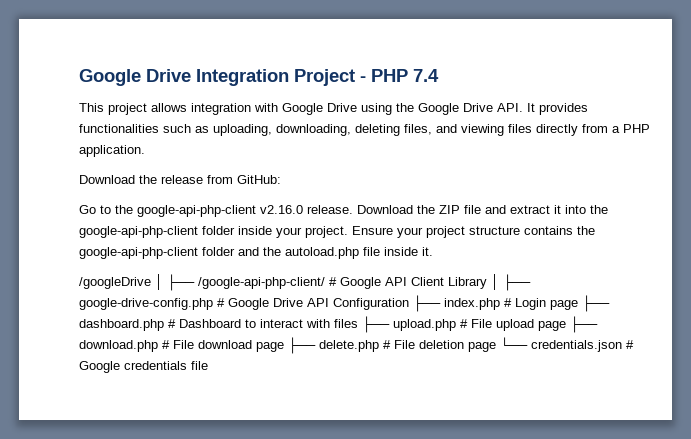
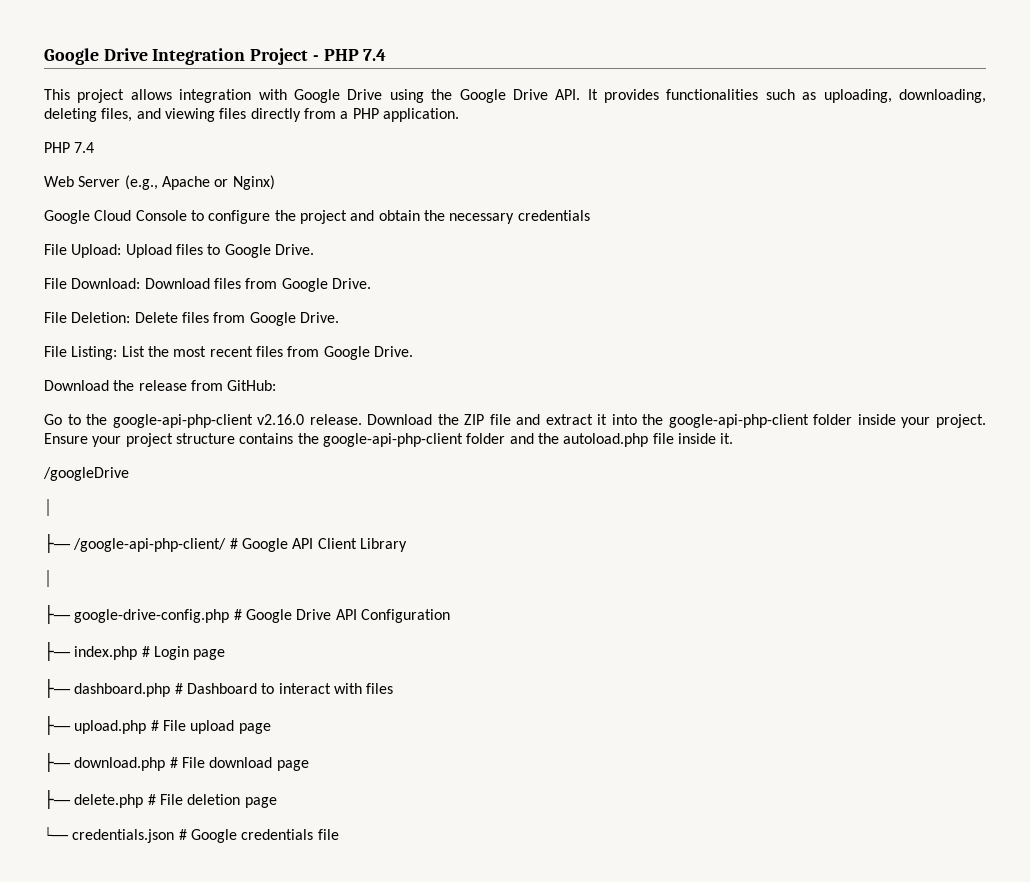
(145, 151) none -> [44,142,95,153] [44,175,275,190] [44,210,590,224] [44,244,314,258] [44,278,371,292] [44,312,339,326] [44,346,413,360] // PHP 7.4 // Web Server (e.g., Apache or Nginx) // Google Cloud Console to configure the project and obtain the necessary credentials // File Upload: Upload files to Google Drive. // File Download: Download files from Google Drive. // File Deletion: Delete files from Google Drive. // File Listing: List the most recent files from Google Drive.
[155,274,163,290] │ -> [44,499,52,516] // │ //
[491,274,499,290] │ -> [44,570,52,587] // │ //
(409, 304) none -> (450, 616) //
(578, 305) none -> (226, 654) //
(358, 323) none -> (394, 688) //
(566, 326) none -> (271, 728) //
(284, 347) none -> (309, 765) //
(496, 347) none -> (277, 802) //

